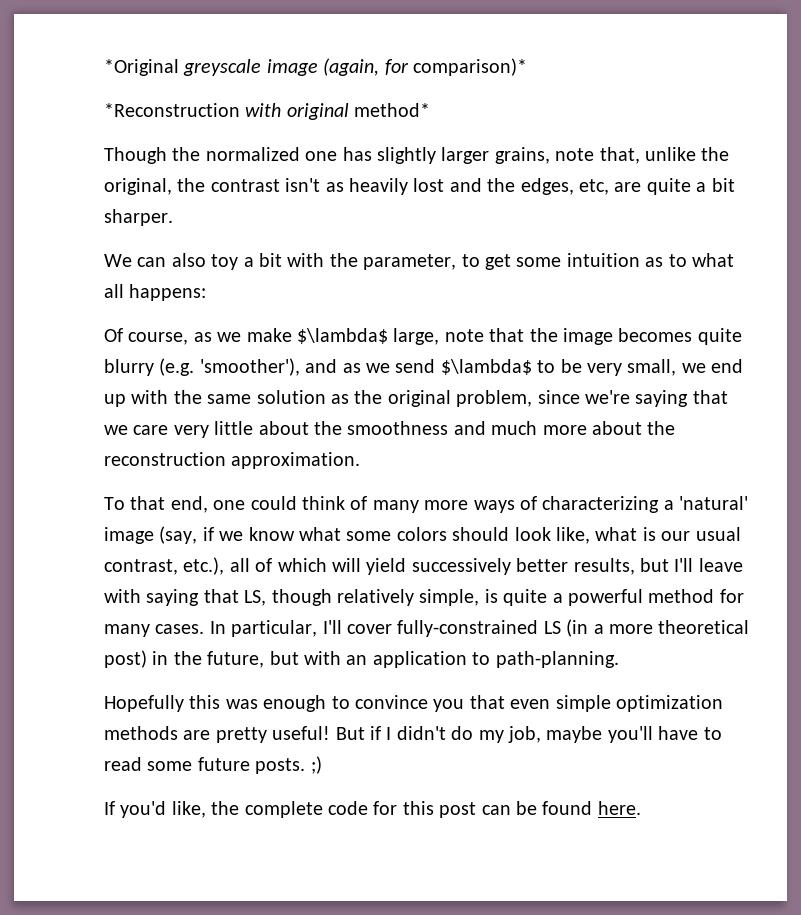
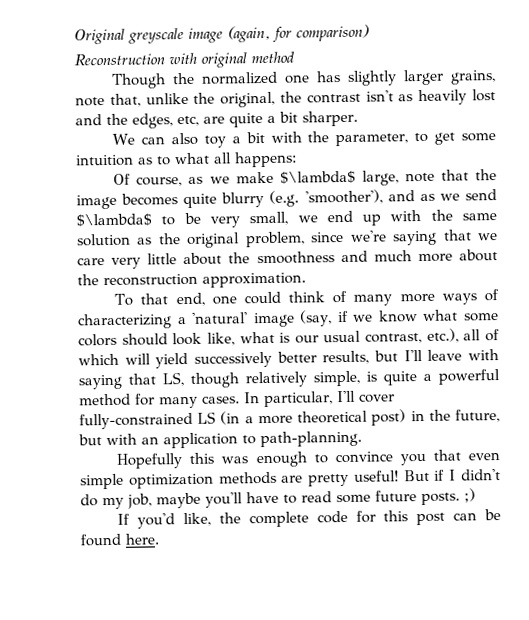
[104,59,179,76] *Original -> [74,28,125,45] Original
[413,58,527,76] [104,103,240,117] comparison)* // *Reconstruction -> [296,24,370,42] [74,53,165,67] comparison) // Reconstruction
[354,103,431,117] method* -> [251,51,295,64] method

